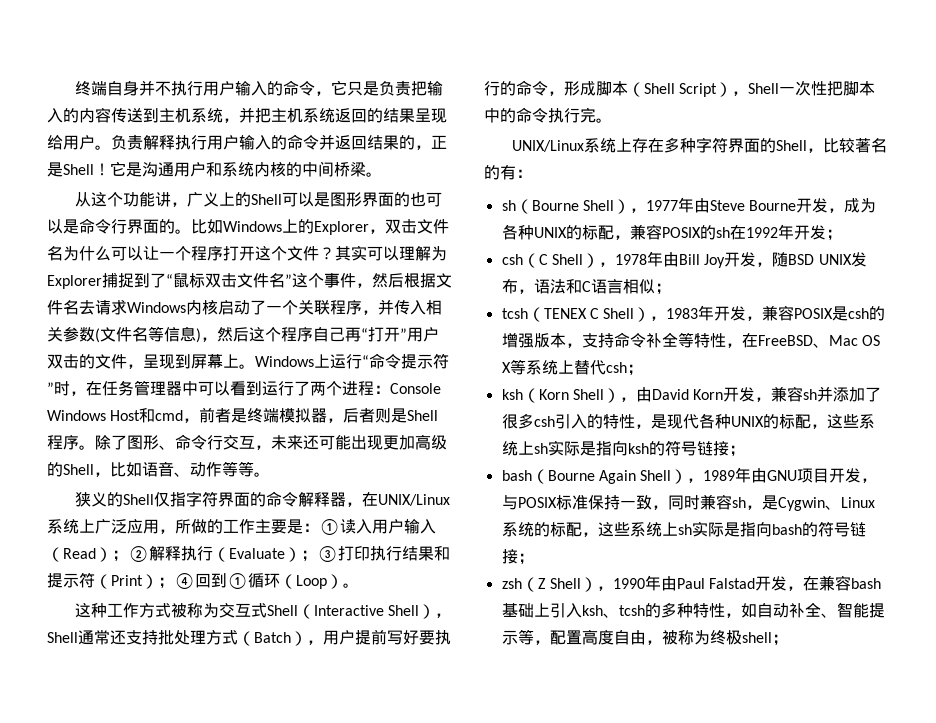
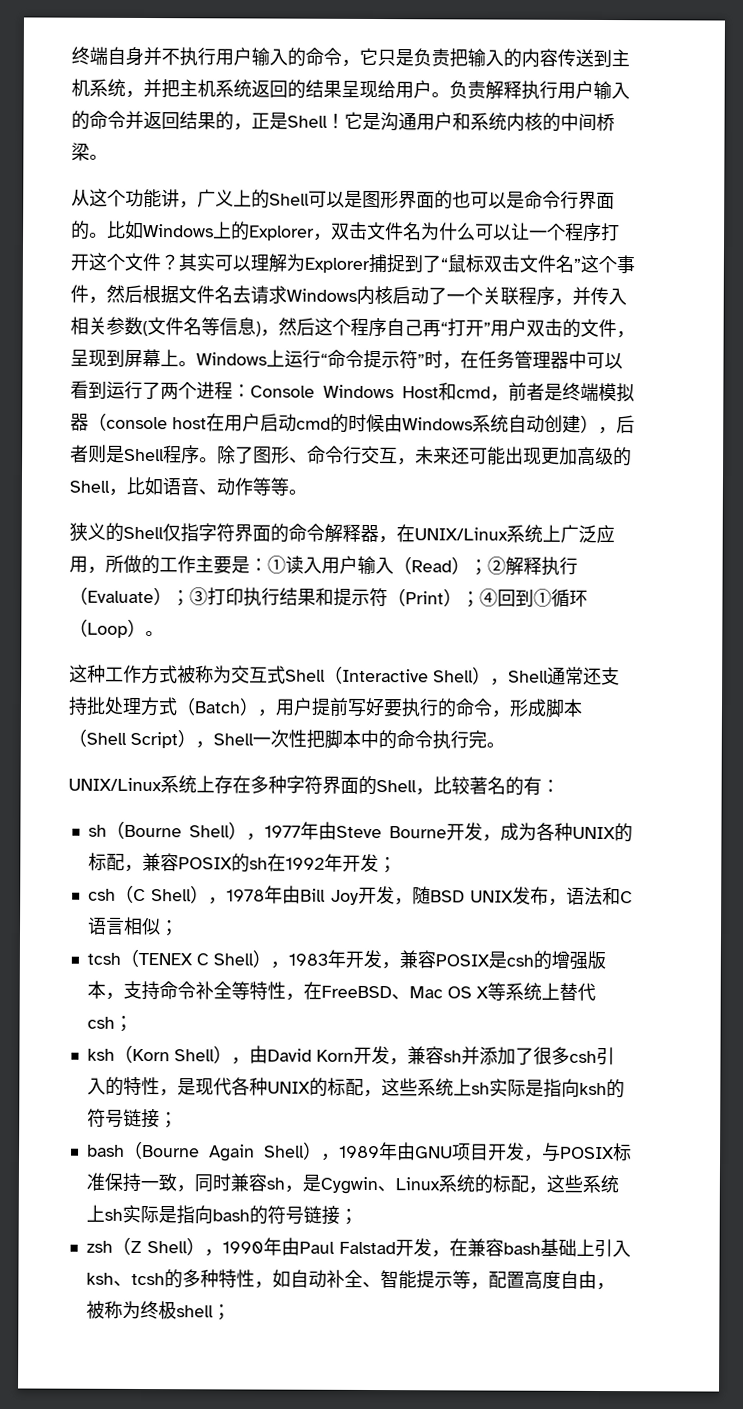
(328, 415) none -> [88,412,599,433] （console host在用户启动cmd的时候由Windows系统自动创建）

